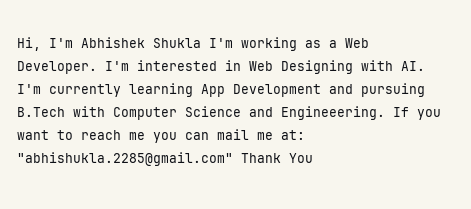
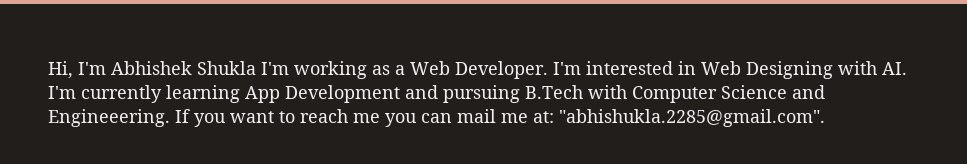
[17,152,313,166] "abhishukla.2285@gmail.com" Thank You -> [559,109,825,127] "abhishukla.2285@gmail.com".

